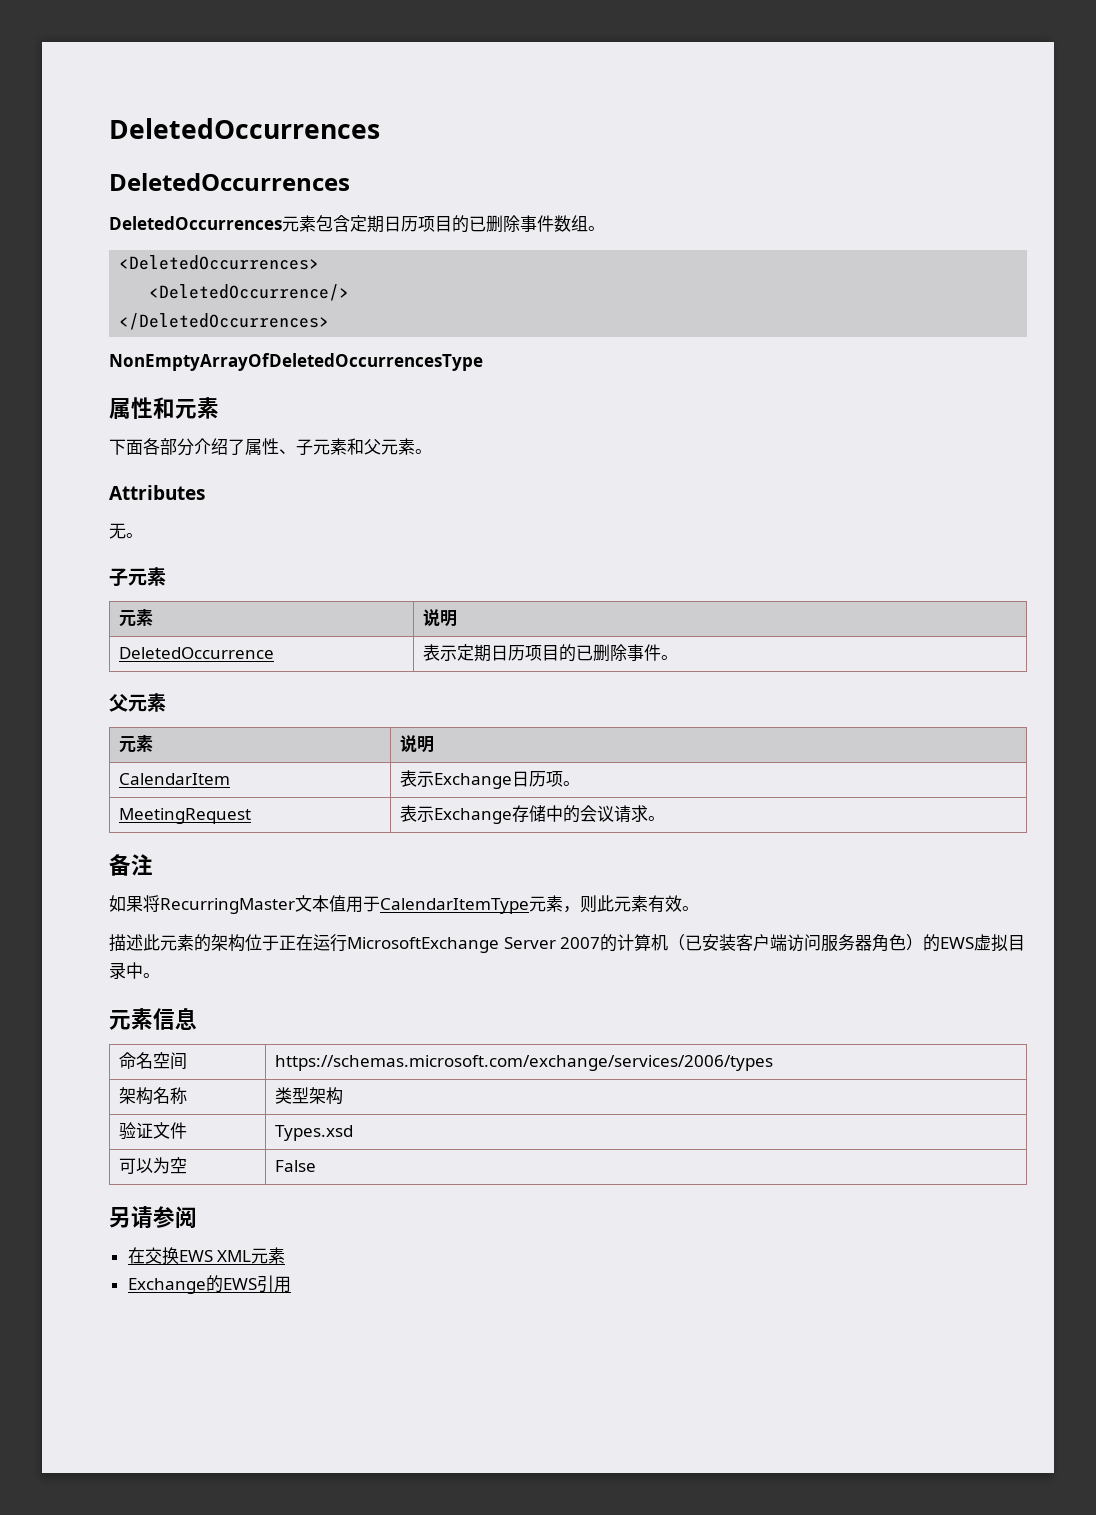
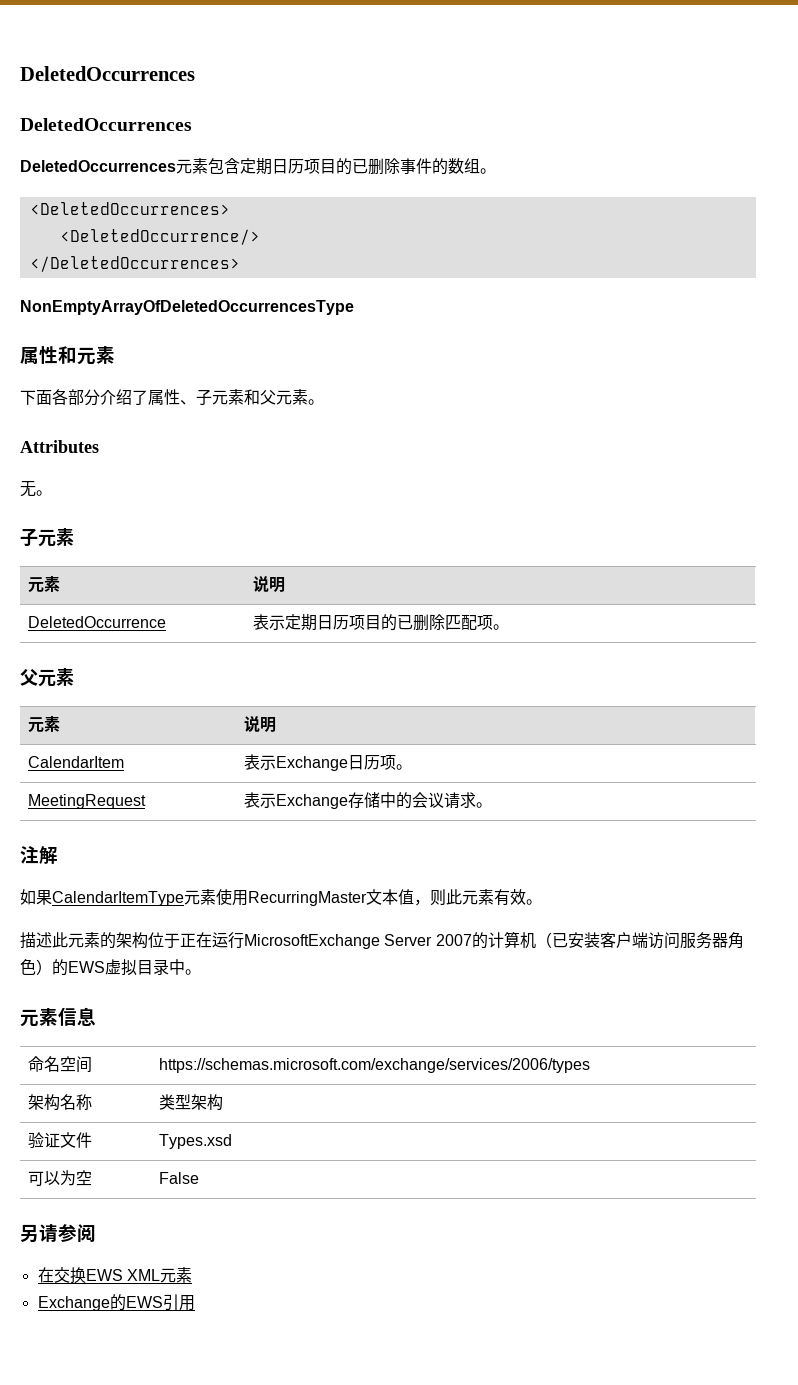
(554, 223) none -> [432,158,448,175] 的
[626,644,661,661] 事件 -> [445,614,494,630] 匹配项
[109,854,131,876] 备 -> (493, 805) none
(153, 865) none -> [39,846,58,864] 解
[143,895,563,914] 将RecurringMaster文本值用于CalendarItemType元素 -> [52,889,414,906] CalendarItemType元素使用RecurringMaster文本值

